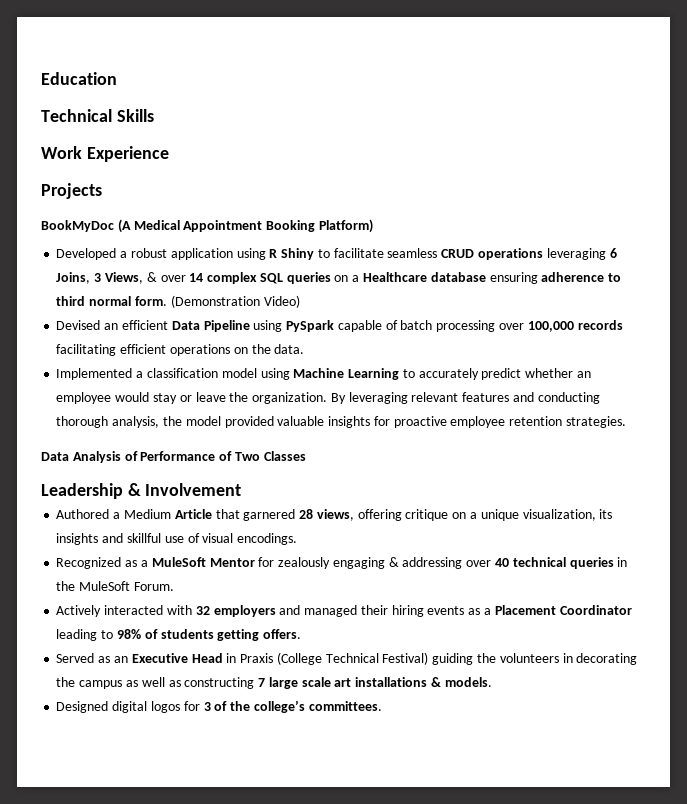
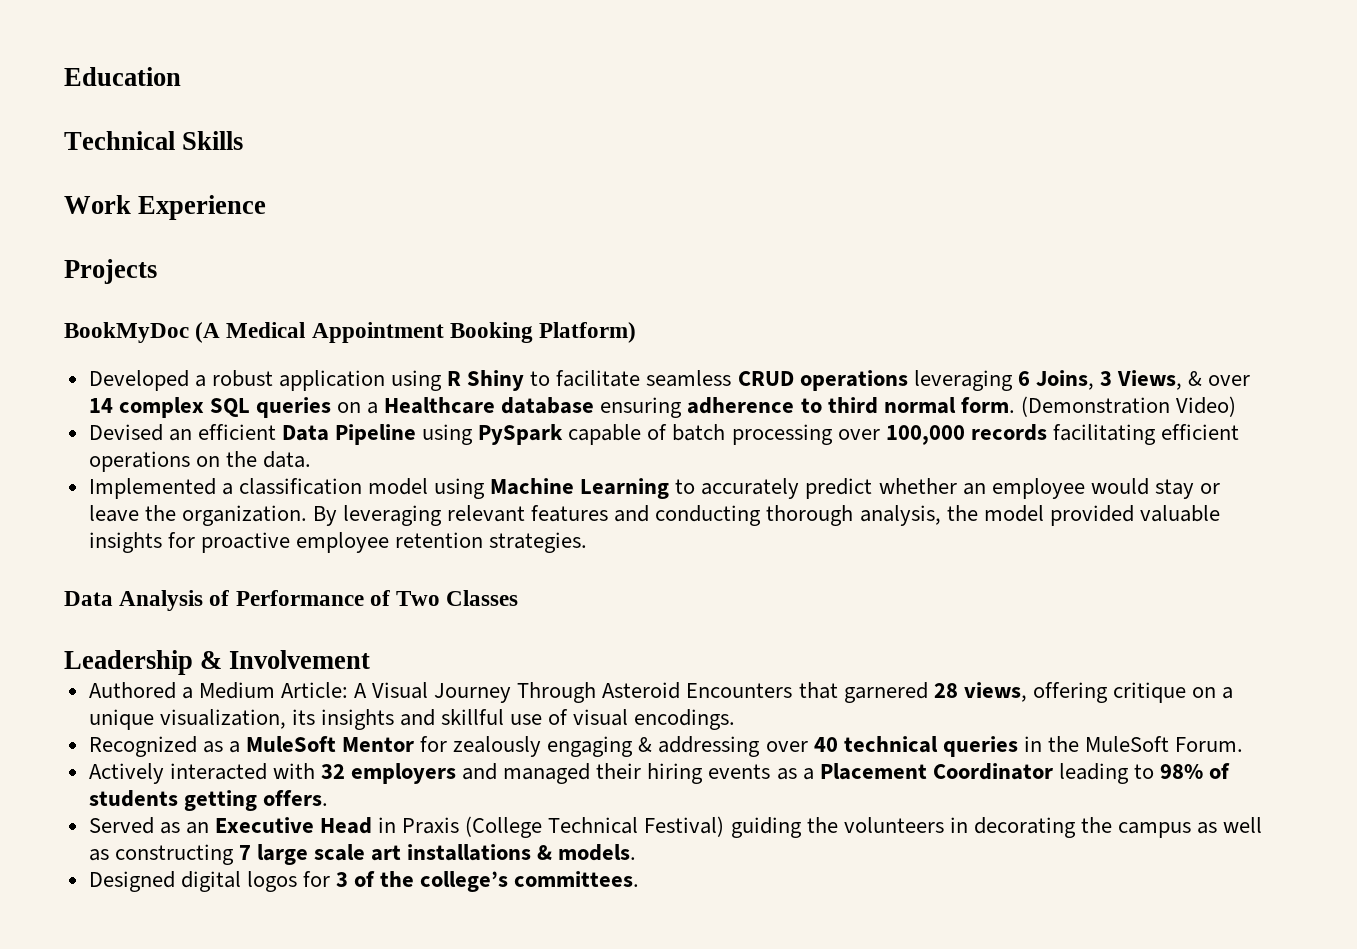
[174,509,212,519] Article -> [280,682,793,703] Article: A Visual Journey Through Asteroid Encounters

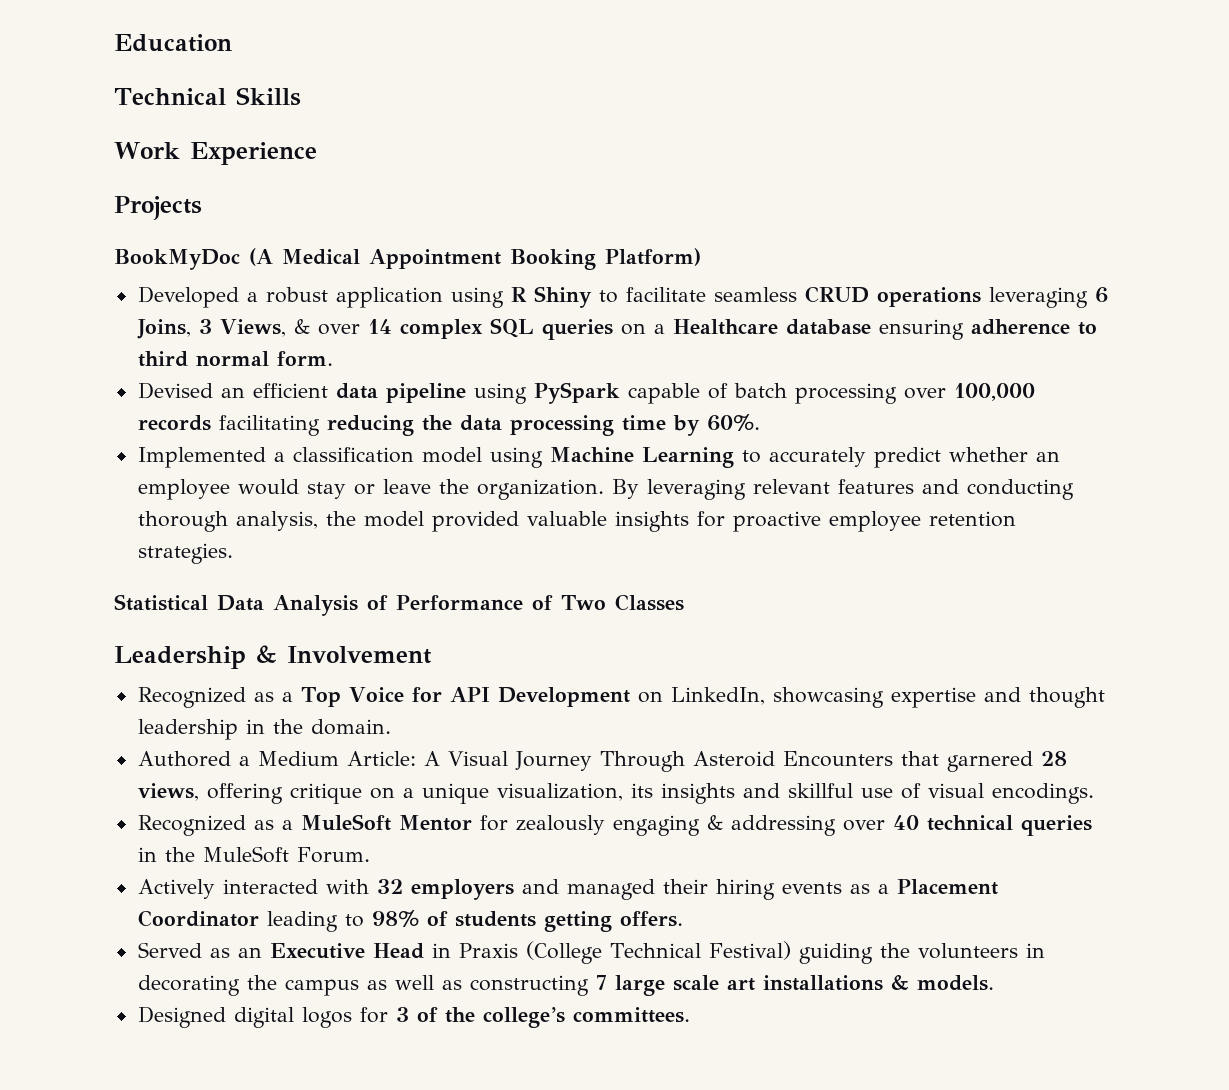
[1020,396,1236,417] (Demonstration Video) -> (333, 358) none
[281,424,417,445] Data Pipeline -> [335,383,466,403] data pipeline
[1160,424,1239,440] [88,451,311,472] efficient operations on the data. -> [326,414,760,436] reducing the data processing time by 60%.
(588, 542) none -> [114,594,208,611] Statistical
(371, 659) none -> [137,687,1105,708] [137,719,391,740] // Recognized as a Top Voice for API Development on LinkedIn, showcasing expertise and thought leadership in the domain.

